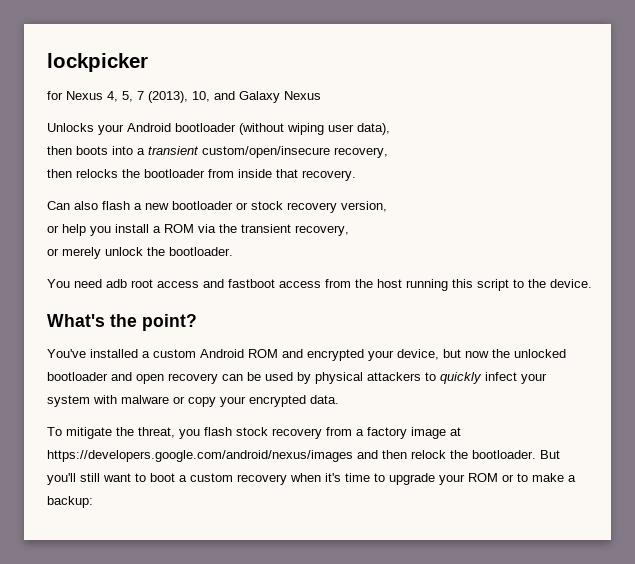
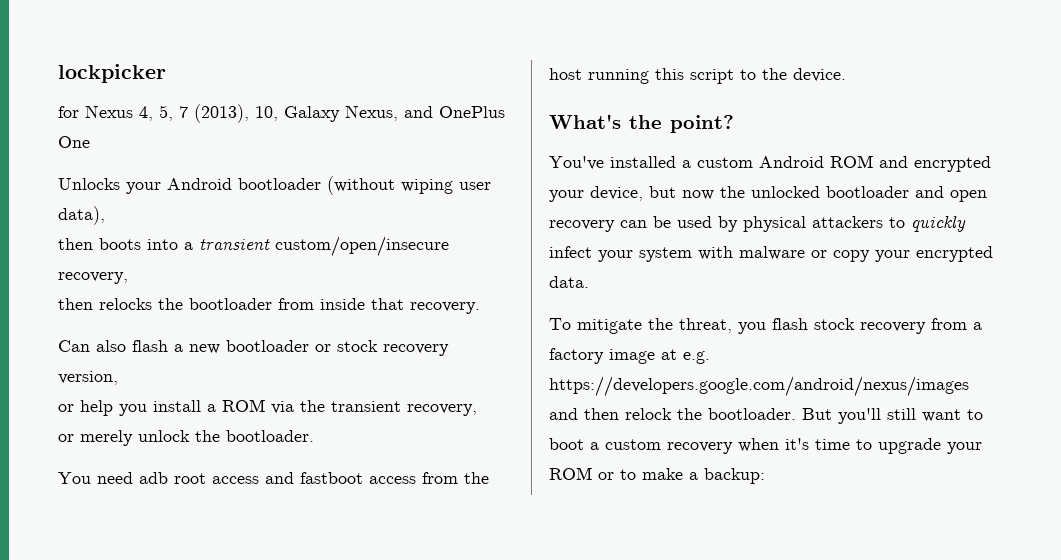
[214,91,321,103] and Galaxy Nexus -> [284,105,505,122] [58,136,90,148] Galaxy Nexus, and OnePlus One
(461, 431) none -> [683,351,710,364] e.g.

